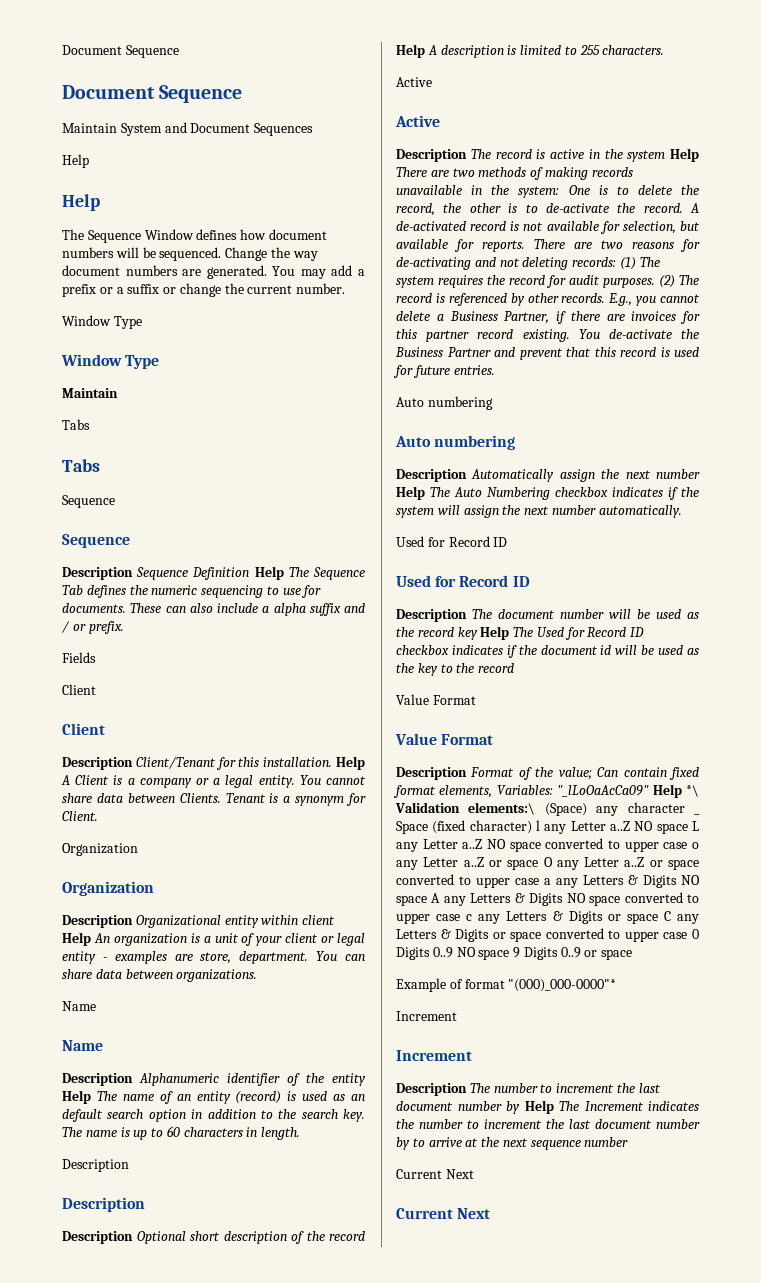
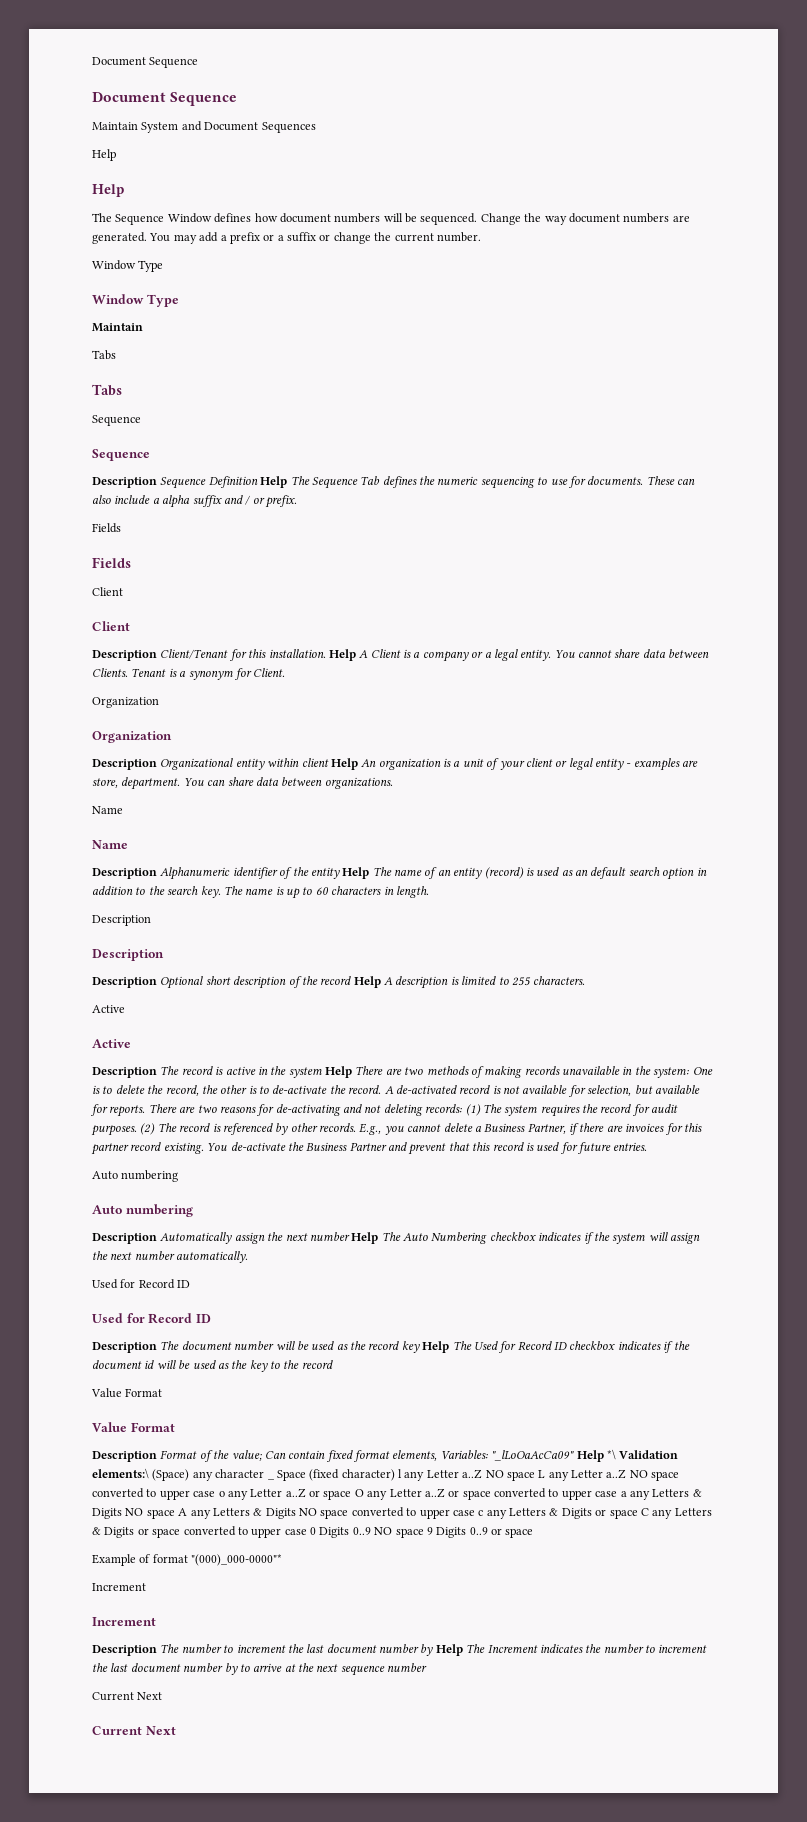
(96, 657) none -> [92,557,131,568] // Fields

